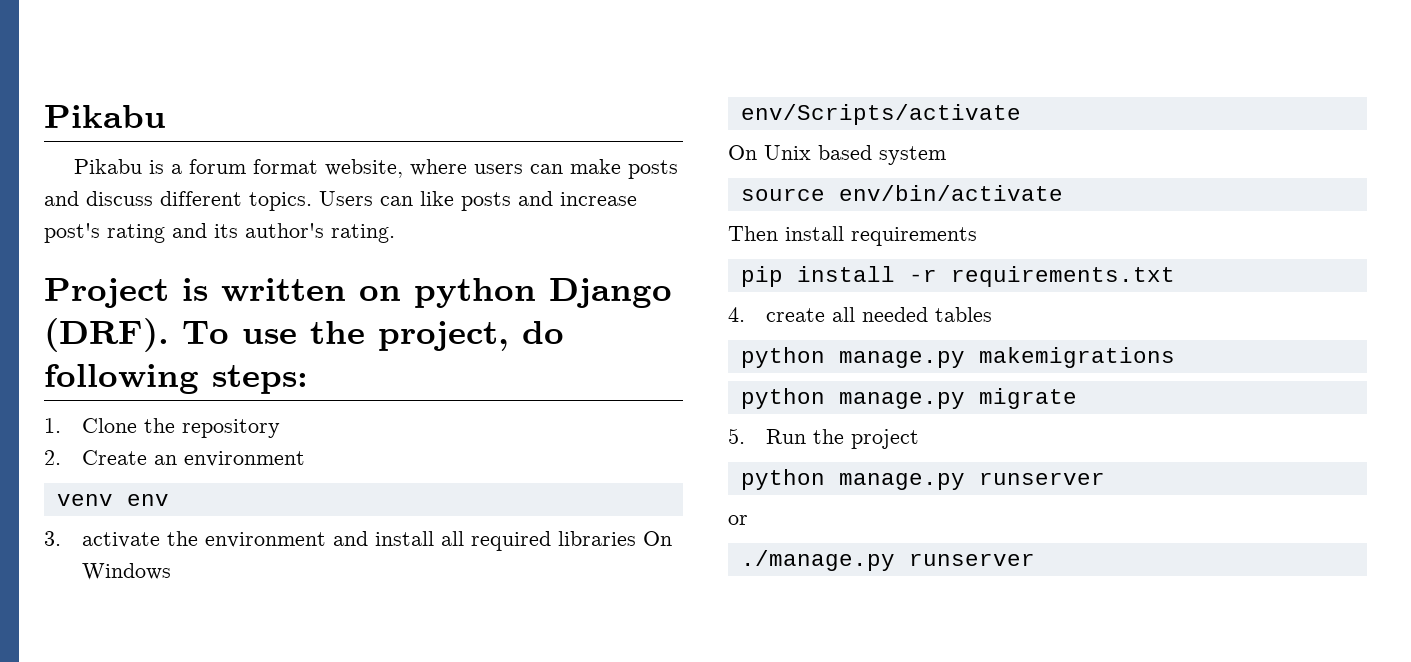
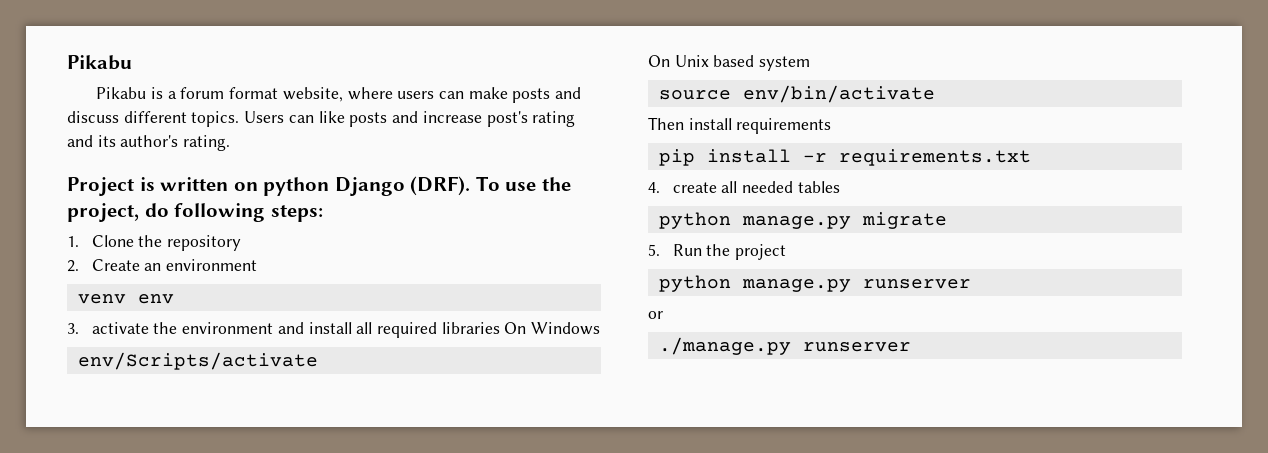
[740,347,1175,368] // python manage.py makemigrations -> (840, 187) none

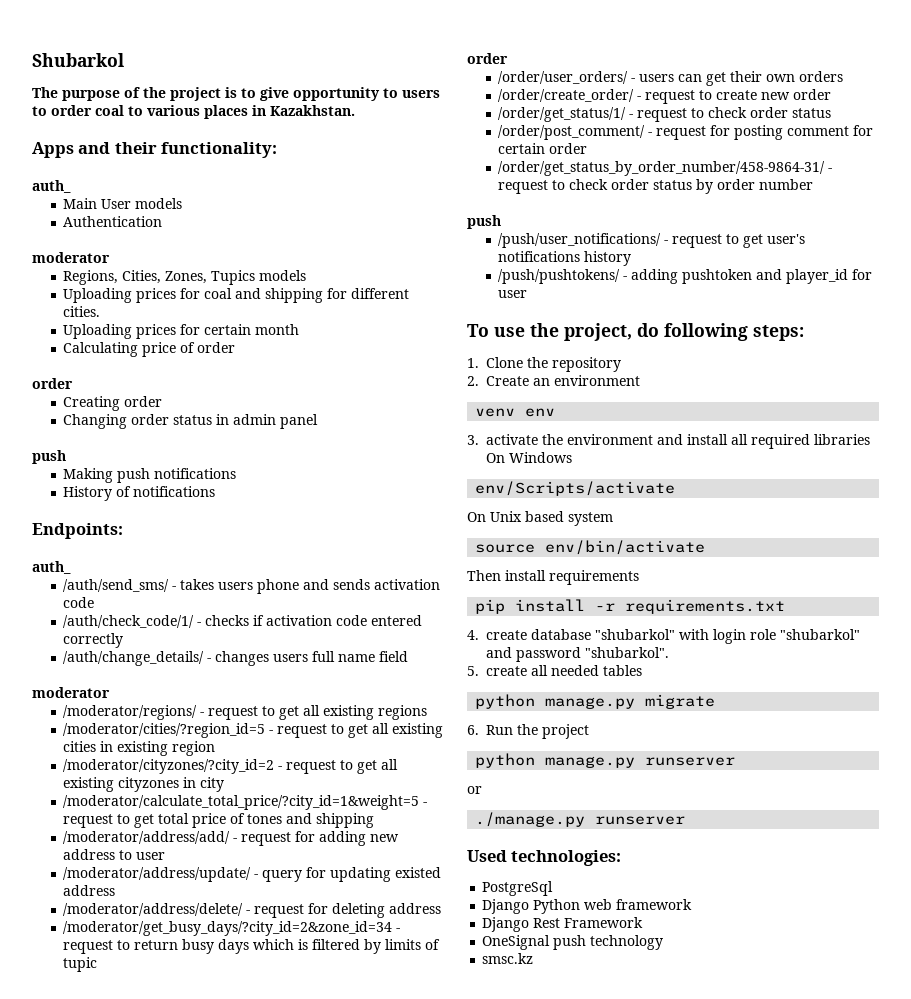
[67,55,132,70] [96,87,582,103] [67,111,576,127] [67,135,231,151] [67,176,471,196] Pikabu // Pikabu is a forum format website, where users can make posts and discuss different topics. Users can like posts and increase post's rating and its author's rating. // Project is written on python Django (DRF). -> [32,53,124,67] [32,87,440,101] [32,105,355,119] [32,142,278,158] [32,180,71,193] [63,198,183,209] [63,216,163,227] [32,252,110,263] [63,270,307,285] [63,288,410,303] [63,306,101,317] [63,324,300,339] [63,342,236,357] [32,378,73,389] [63,396,163,411] [63,414,319,429] [32,450,66,464] [63,468,237,483] [63,486,216,501] [32,523,123,539] [32,561,71,574] [63,579,441,594] [63,597,95,608] [63,615,423,628] [63,633,124,648] [63,651,409,666] [32,687,110,698] [63,705,428,720] [63,723,444,738] [63,741,216,756] [63,759,399,774] [63,777,225,792] [63,795,428,810] [63,813,375,828] [63,831,400,846] [63,849,166,860] [63,867,442,882] [63,885,116,896] [63,903,442,918] [63,921,401,936] [63,939,441,954] [63,957,98,972] [467,53,508,64] [498,71,844,86] [498,89,832,104] [498,107,832,122] [498,125,874,140] [498,143,588,154] [498,161,833,176] [498,179,814,194] [467,215,501,229] [498,233,806,248] [498,251,632,266] [498,269,873,284] [498,290,528,298] Shubarkol // The purpose of the project is to give opportunity to users to order coal to various places in Kazakhstan. // Apps and their functionality: // auth_ // Main User models // Authentication // moderator // Regions, Cities, Zones, Tupics models // Uploading prices for coal and shipping for different cities. // Uploading prices for certain month // Calculating price of order // order // Creating order // Changing order status in admin panel // push // Making push notifications // History of notifications // Endpoints: // auth_ // /auth/send_sms/ - takes users phone and sends activation code // /auth/check_code/1/ - checks if activation code entered correctly // /auth/change_details/ - changes users full name field // moderator // /moderator/regions/ - request to get all existing regions // /moderator/cities/?region_id=5 - request to get all existing cities in existing region // /moderator/cityzones/?city_id=2 - request to get all existing cityzones in city // /moderator/calculate_total_price/?city_id=1&weight=5 - request to get total price of tones and shipping // /moderator/address/add/ - request for adding new address to user // /moderator/address/update/ - query for updating existed address // /moderator/address/delete/ - request for deleting address // /moderator/get_busy_days/?city_id=2&zone_id=34 - request to return busy days which is filtered by limits of tupic // order // /order/user_orders/ - users can get their own orders // /order/create_order/ - request to create new order // /order/get_status/1/ - request to check order status // /order/post_comment/ - request for posting comment for certain order // /order/get_status_by_order_number/458-9864-31/ - request to check order status by order number // push // /push/user_notifications/ - request to get user's notifications history // /push/pushtokens/ - adding pushtoken and player_id for user //
(717, 187) none -> [531,629,860,644] [486,647,669,662] [467,666,527,676] database "shubarkol" with login role "shubarkol" and password "shubarkol". // 5. create
[648,244,660,256] 5. -> [467,725,479,735] 6.
(911, 347) none -> [467,850,622,866] [482,881,554,896] [482,899,693,914] [482,917,644,932] [482,935,664,950] [482,953,534,964] // Used technologies: // PostgreSql // Django Python web framework // Django Rest Framework // OneSignal push technology // smsc.kz

